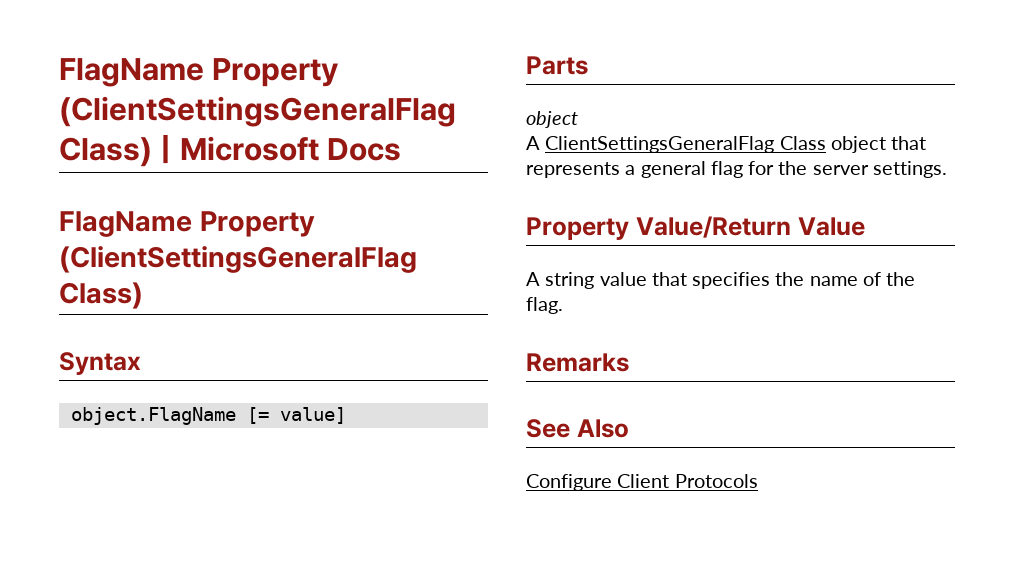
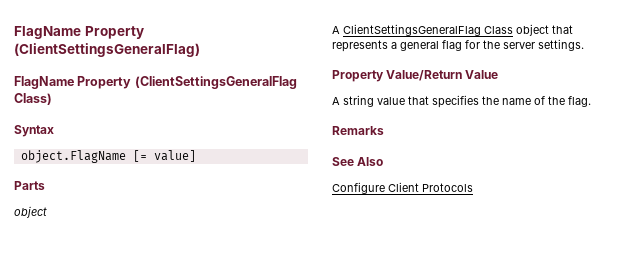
[59,58,339,87] [59,96,456,127] [59,135,402,167] FlagName Property (ClientSettingsGeneralFlag Class) | Microsoft Docs -> [14,26,144,39] [14,43,200,57] FlagName Property (ClientSettingsGeneralFlag)

